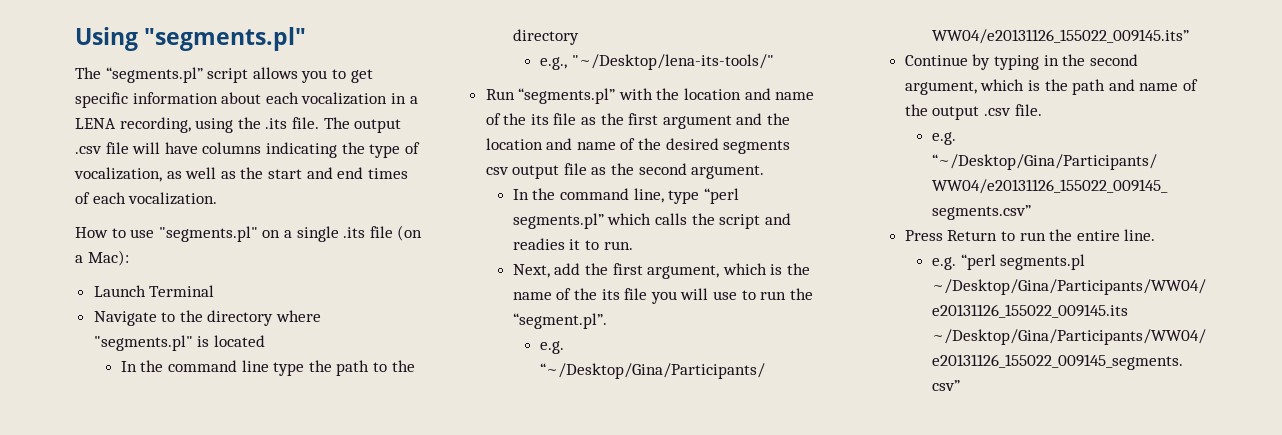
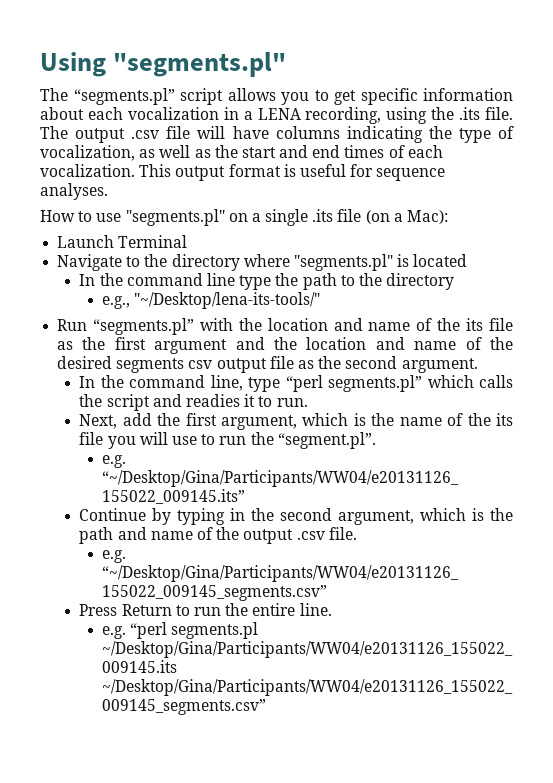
(218, 198) none -> [139,164,446,181] [40,183,108,200] This output format is useful for sequence analyses.

